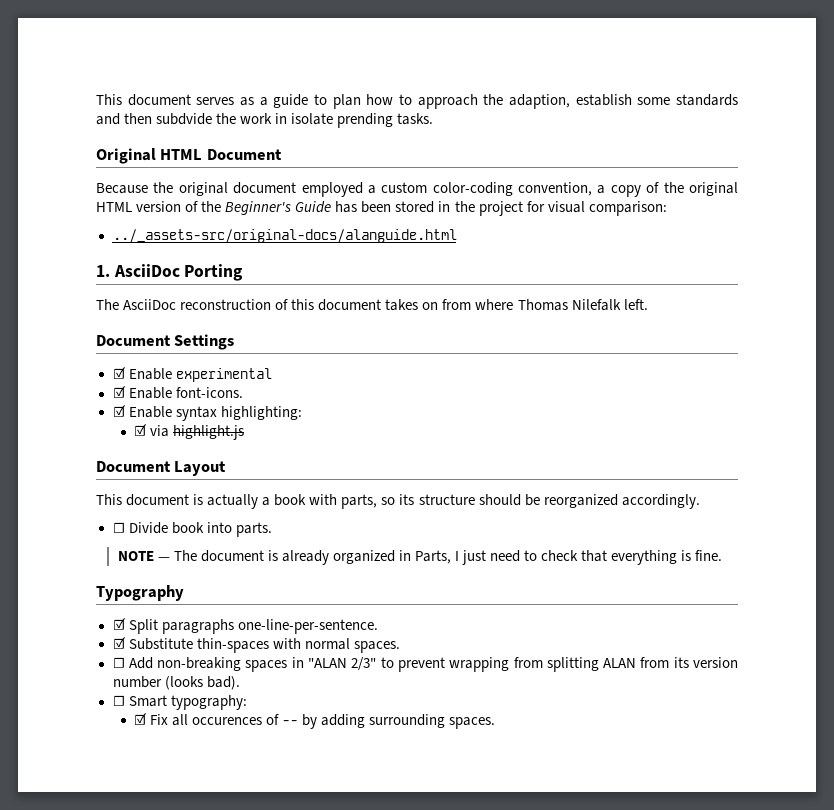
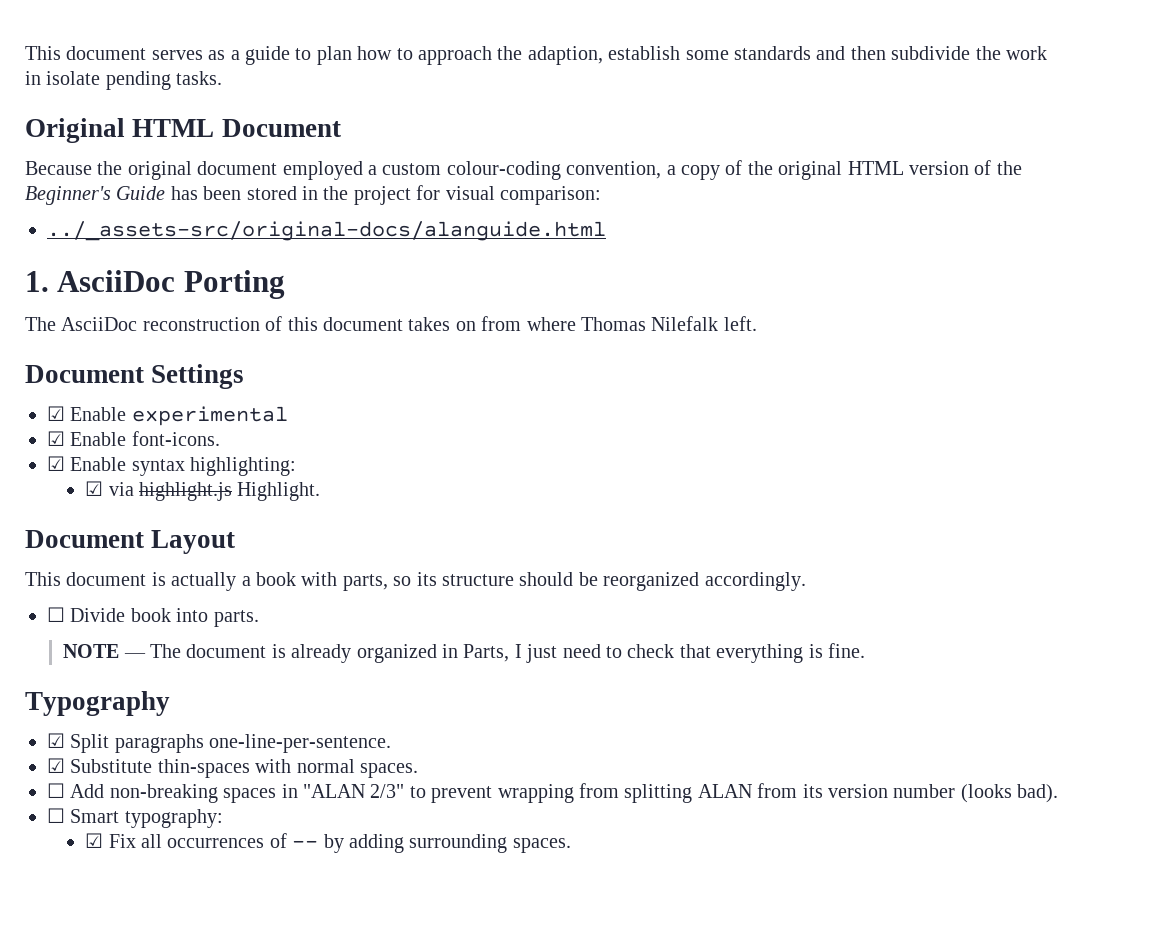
[156,113,213,125] subdvide -> [891,46,971,60] subdivide
[337,113,394,128] prending -> [105,71,171,90] pending
[432,182,513,196] color-coding -> [446,161,561,180] colour-coding
(245, 432) none -> [237,482,321,501] Highlight.
[192,717,263,725] occurences -> [167,838,265,848] occurrences

